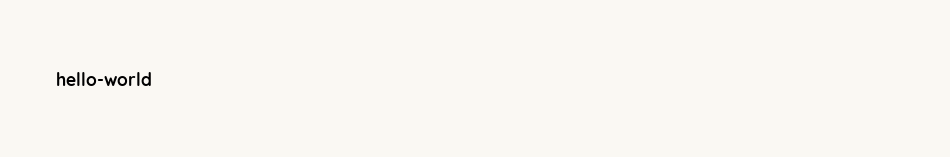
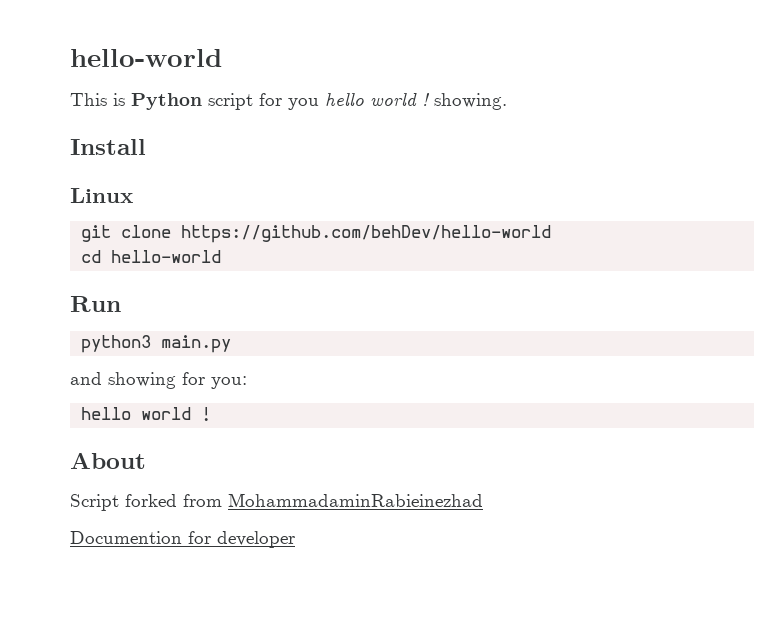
[56,72,152,86] hello-world -> [70,49,222,67] [70,93,507,110] [70,139,146,155] [70,188,133,203] [81,225,552,243] [81,250,222,263] [70,296,121,312] [81,335,232,353] [70,372,247,389] [81,407,212,422] [70,452,146,469] [70,493,483,511] [70,531,295,548] hello-world // This is Python script for you hello world ! showing. // Install // Linux // git clone https://github.com/behDev/hello-world // cd hello-world // Run // python3 main.py // and showing for you: // hello world ! // About // Script forked from MohammadaminRabieinezhad // Documention for developer

